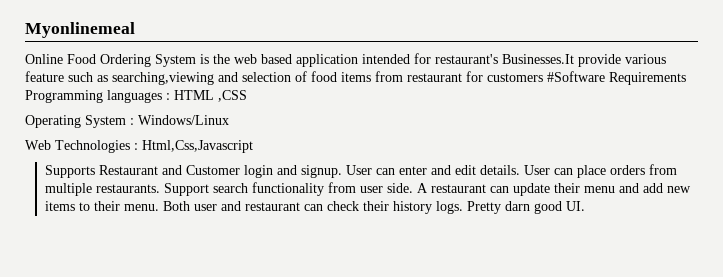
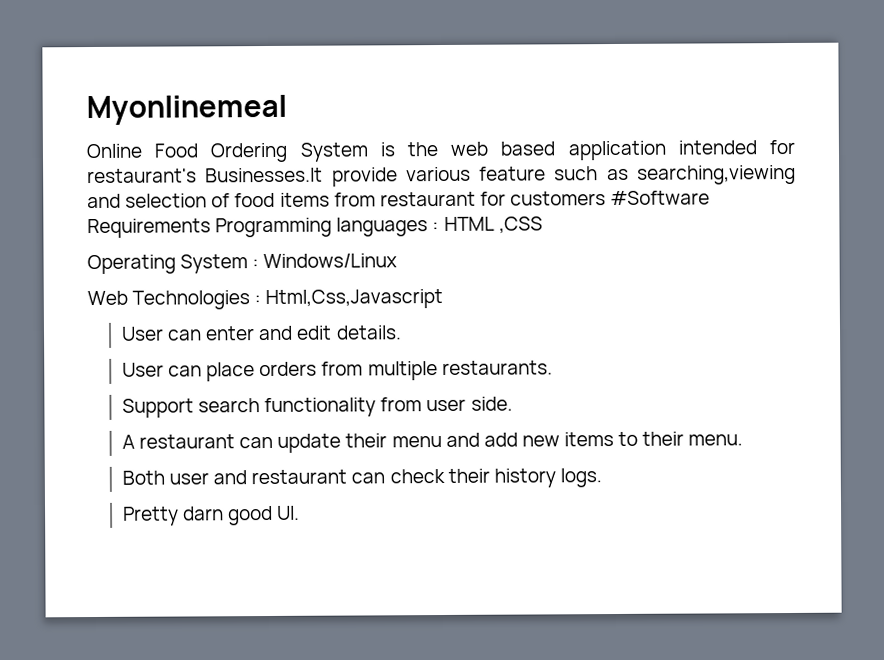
[45,165,343,178] Supports Restaurant and Customer login and signup. -> (444, 299) none
(521, 170) none -> (402, 332) //
(161, 188) none -> (553, 368) //
(414, 188) none -> (513, 403) //
(160, 207) none -> (744, 440) //
(464, 207) none -> (602, 478) //

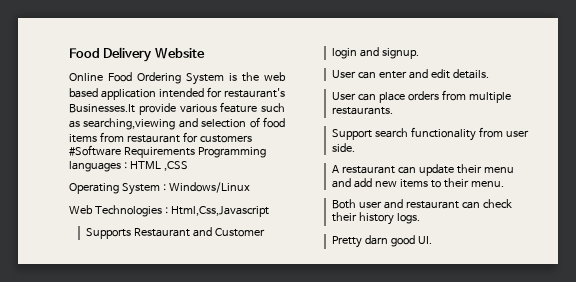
[86,94,287,126] Myonlinemeal -> [69,47,205,62] Food Delivery Website
(444, 299) none -> [85,227,265,239] [331,47,419,59] // Supports Restaurant and Customer login and signup.

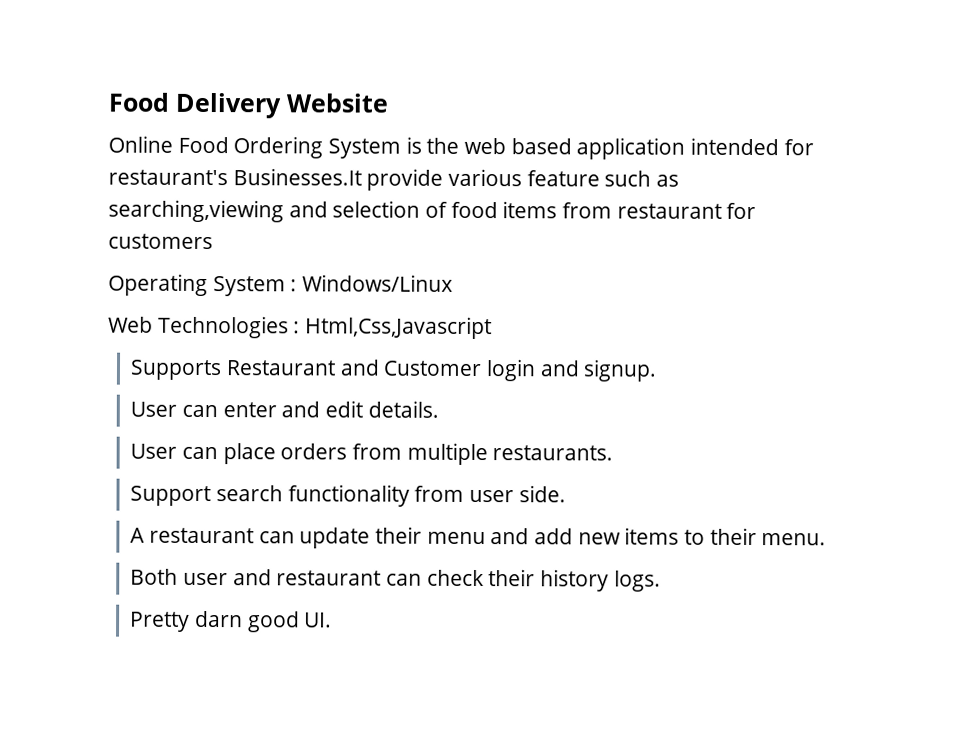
[69,145,266,158] [69,161,188,172] #Software Requirements Programming languages : HTML ,CSS -> (213, 241) none

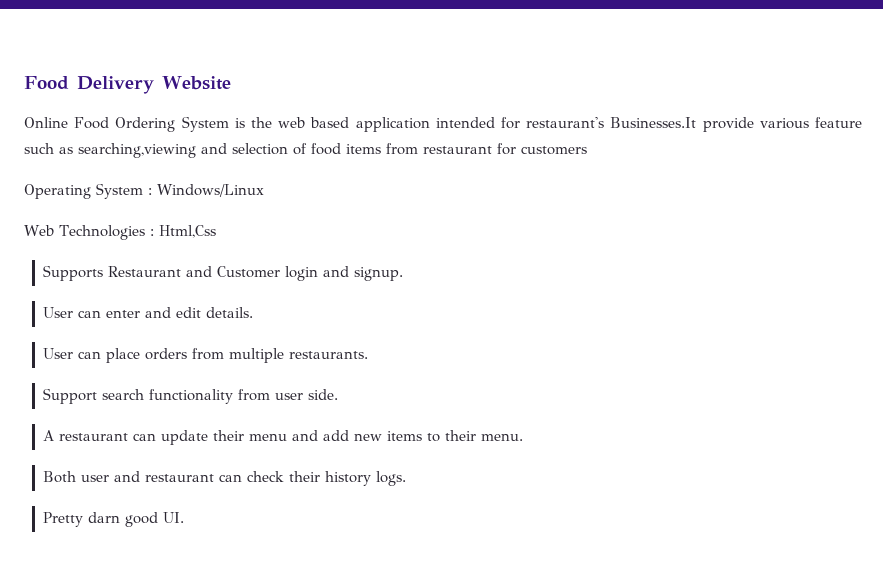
[304,316,492,340] Html,Css,Javascript -> [158,225,216,238] Html,Css

